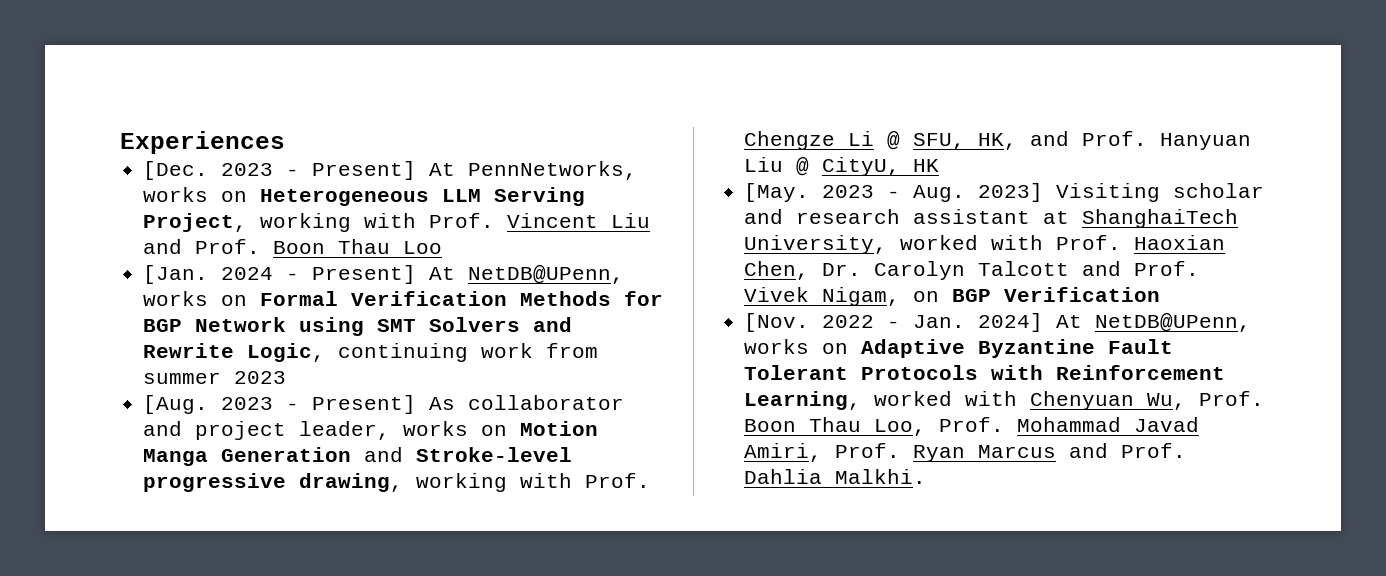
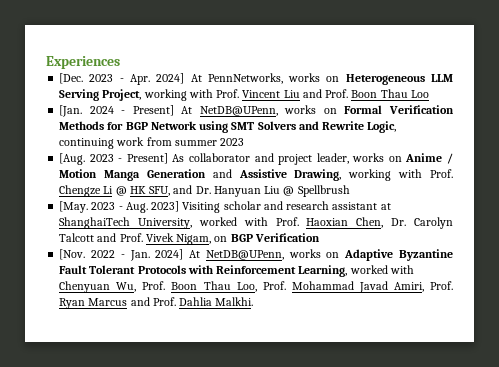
[312,161,417,180] Present] -> [130,73,185,85] Apr. 2024]
(508, 430) none -> [405,153,453,164] Anime /
[416,447,573,462] [143,473,404,492] Stroke-level progressive drawing, -> [238,169,342,181] Assistive Drawing,
[913,131,1148,150] SFU, HK, and Prof. -> [129,185,211,196] HK SFU, and Dr.
[822,157,940,176] CityU, HK -> [297,185,350,197] Spellbrush

